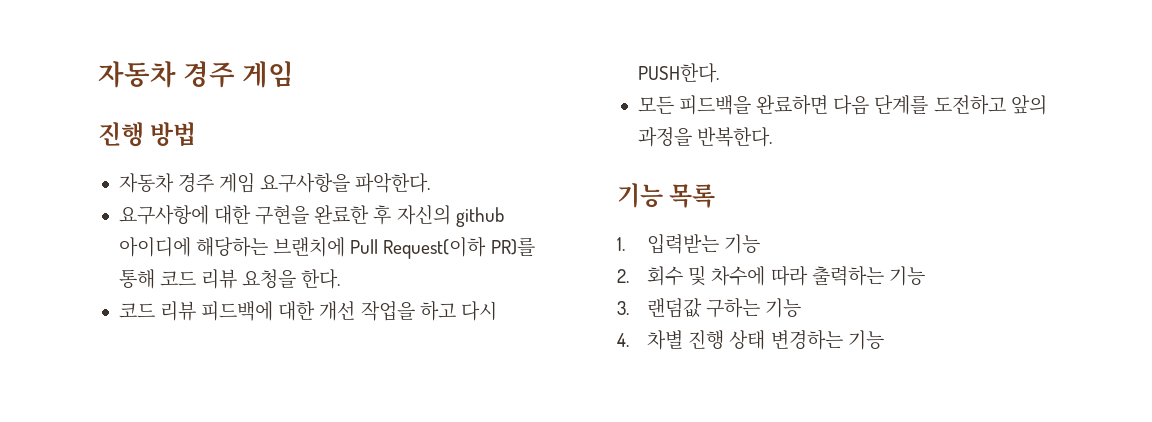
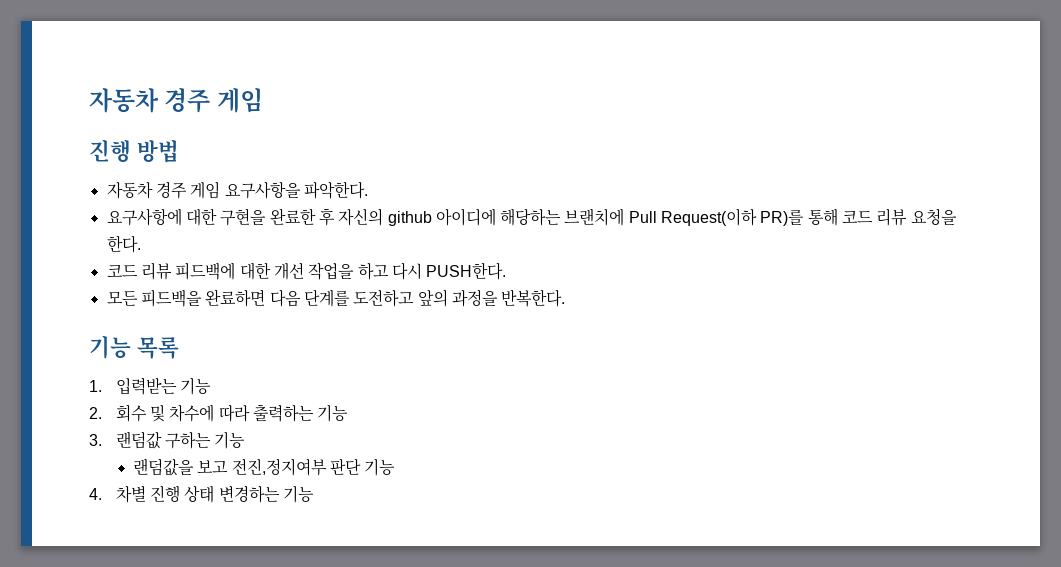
(802, 308) none -> [133,458,396,476] // 랜덤값을 보고 전진,정지여부 판단 기능

